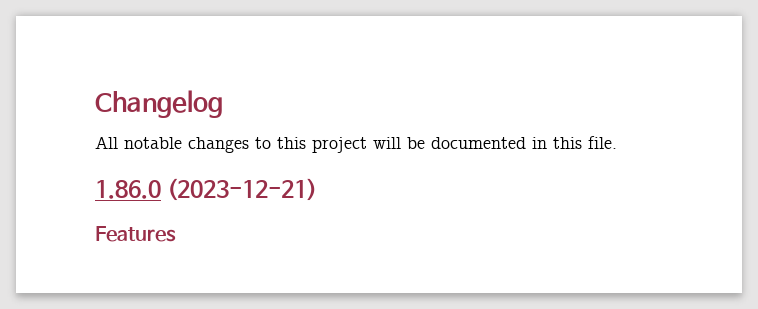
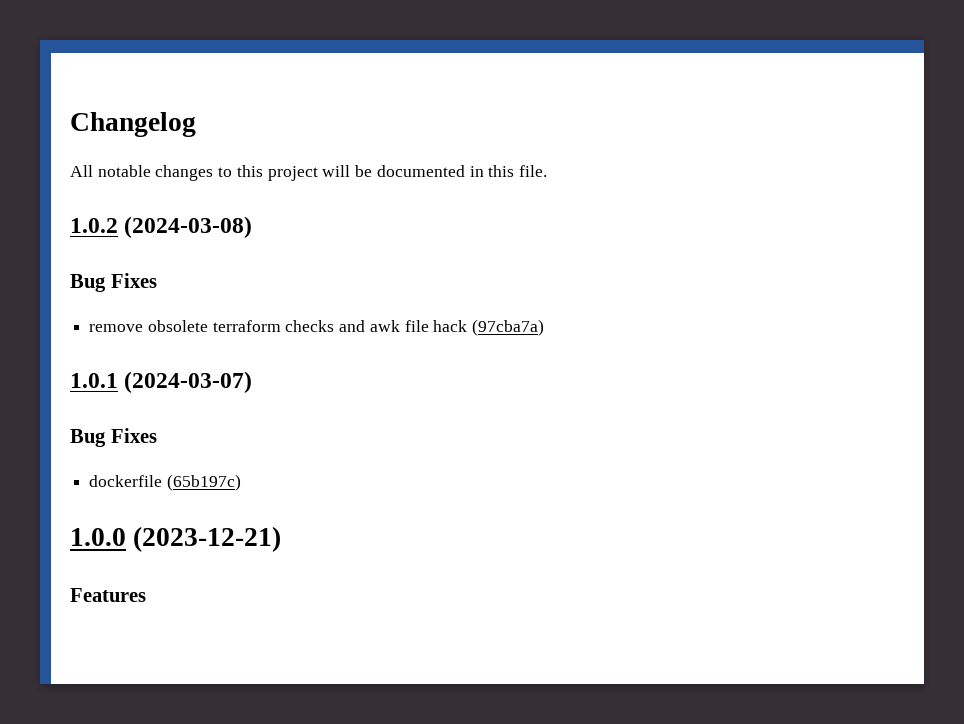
[95,180,161,199] 1.86.0 -> [70,216,253,238] [70,273,157,292] [89,319,545,336] [70,371,253,393] [70,428,157,447] [89,474,241,491] [70,528,126,546] 1.0.2 (2024-03-08) // Bug Fixes // remove obsolete terraform checks and awk file hack (97cba7a) // 1.0.1 (2024-03-07) // Bug Fixes // dockerfile (65b197c) // 1.0.0

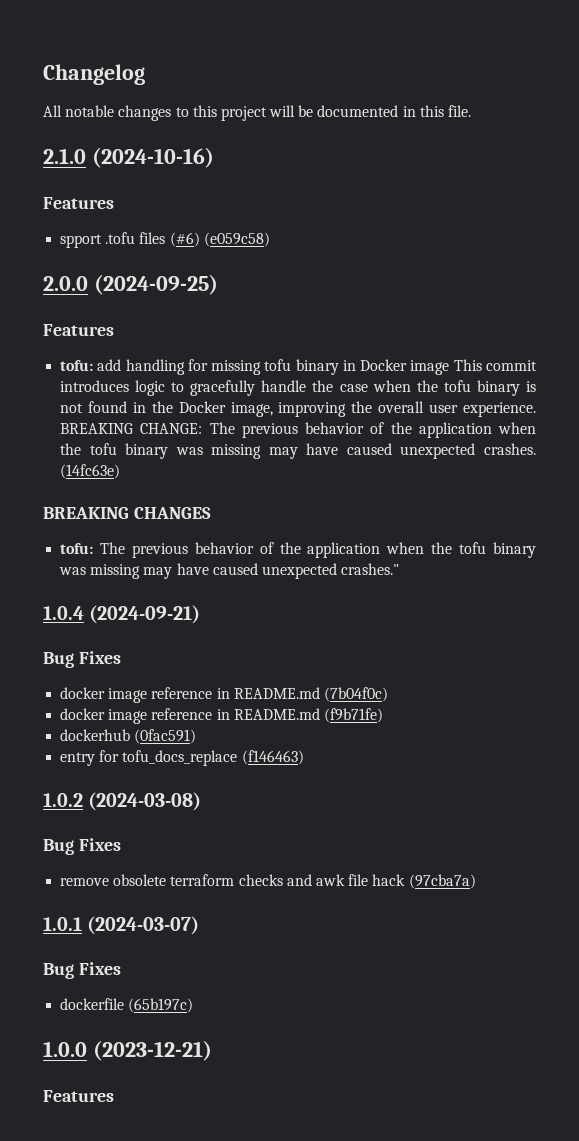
(547, 171) none -> [43,147,214,168] [43,197,114,209] [60,232,270,248] [43,274,218,295] [43,324,114,336] [60,359,537,375] [60,380,536,396] [60,401,536,417] [60,422,536,438] [60,443,536,459] [60,464,121,479] [43,507,211,519] [60,542,536,558] [59,563,400,579] [43,605,201,624] [43,651,121,668] [60,687,388,703] [60,708,383,724] [60,729,197,744] [60,750,304,766] // 2.1.0 (2024-10-16) // Features // spport .tofu files (#6) (e059c58) // 2.0.0 (2024-09-25) // Features // tofu: add handling for missing tofu binary in Docker image This commit introduces logic to gracefully handle the case when the tofu binary is not found in the Docker image, improving the overall user experience. BREAKING CHANGE: The previous behavior of the application when the tofu binary was missing may have caused unexpected crashes. (14fc63e) // BREAKING CHANGES // tofu: The previous behavior of the application when the tofu binary was missing may have caused unexpected crashes." // 1.0.4 (2024-09-21) // Bug Fixes // docker image reference in README.md (7b04f0c) // docker image reference in README.md (f9b71fe) // dockerhub (0fac591) // entry for tofu_docs_replace (f146463)

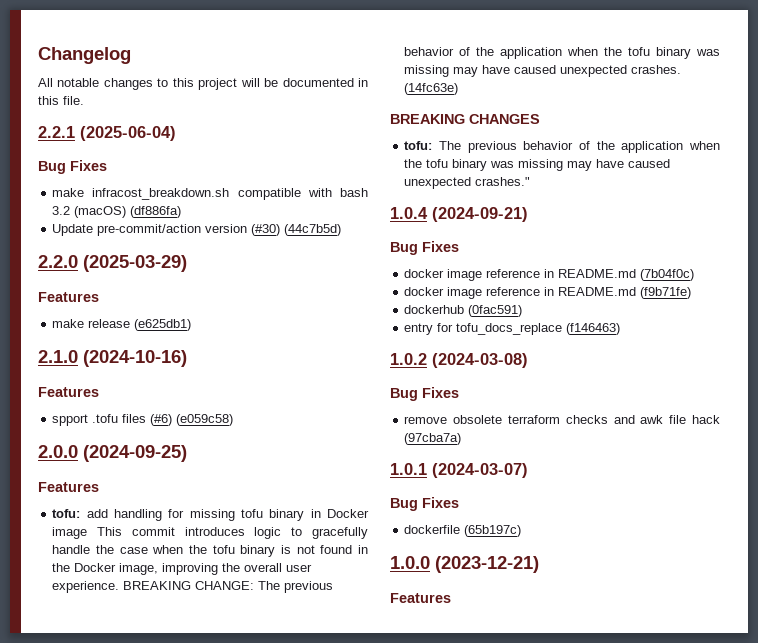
(472, 111) none -> [38,126,176,141] [38,160,107,174] [52,188,368,200] [52,206,182,218] [52,224,342,236] [38,255,187,272] [38,292,99,302] [52,319,192,331] // 2.2.1 (2025-06-04) // Bug Fixes // make infracost_breakdown.sh compatible with bash 3.2 (macOS) (df886fa) // Update pre-commit/action version (#30) (44c7b5d) // 2.2.0 (2025-03-29) // Features // make release (e625db1)

